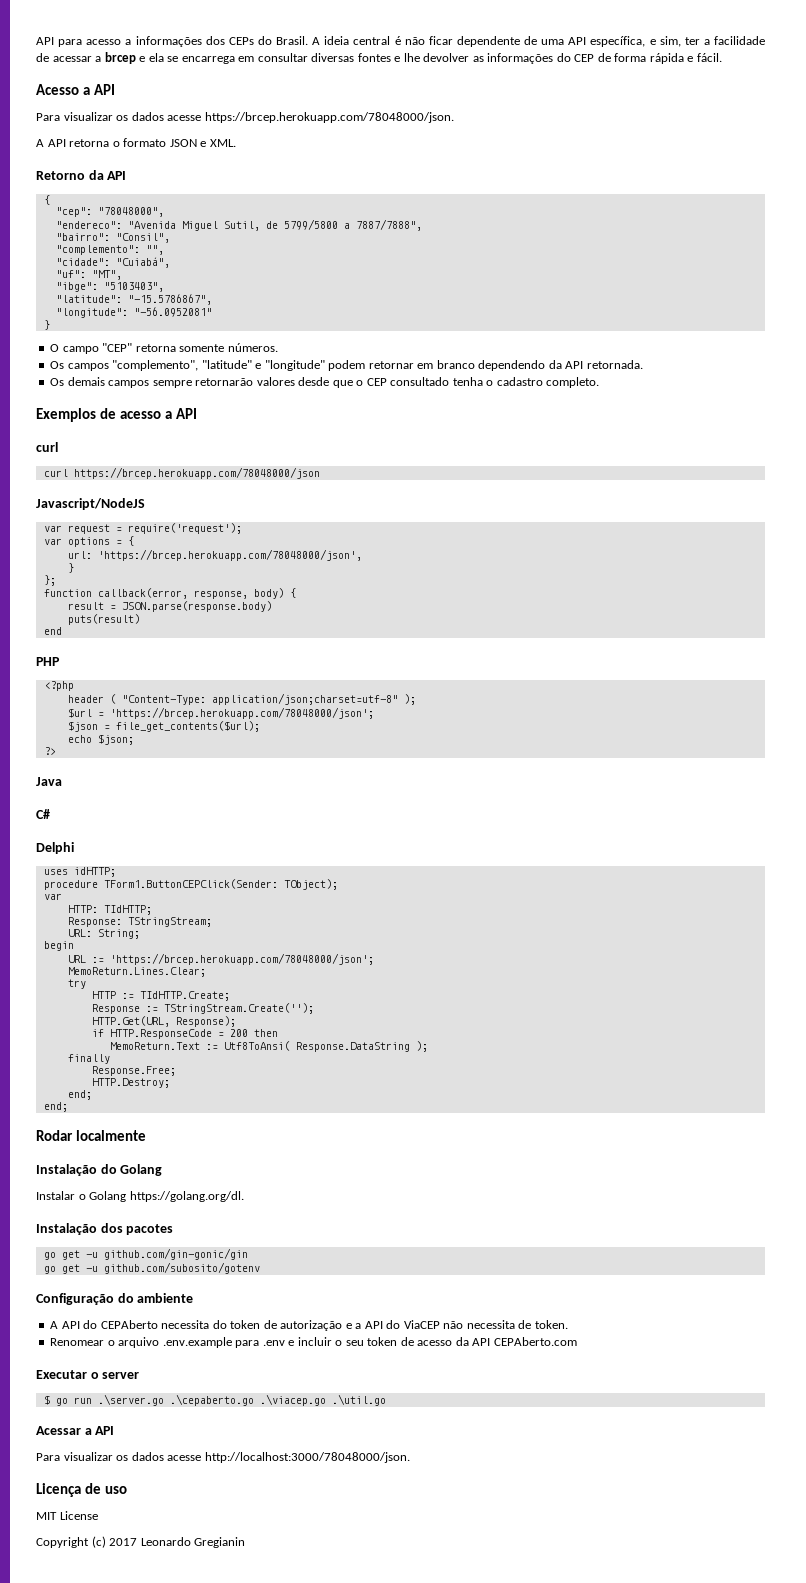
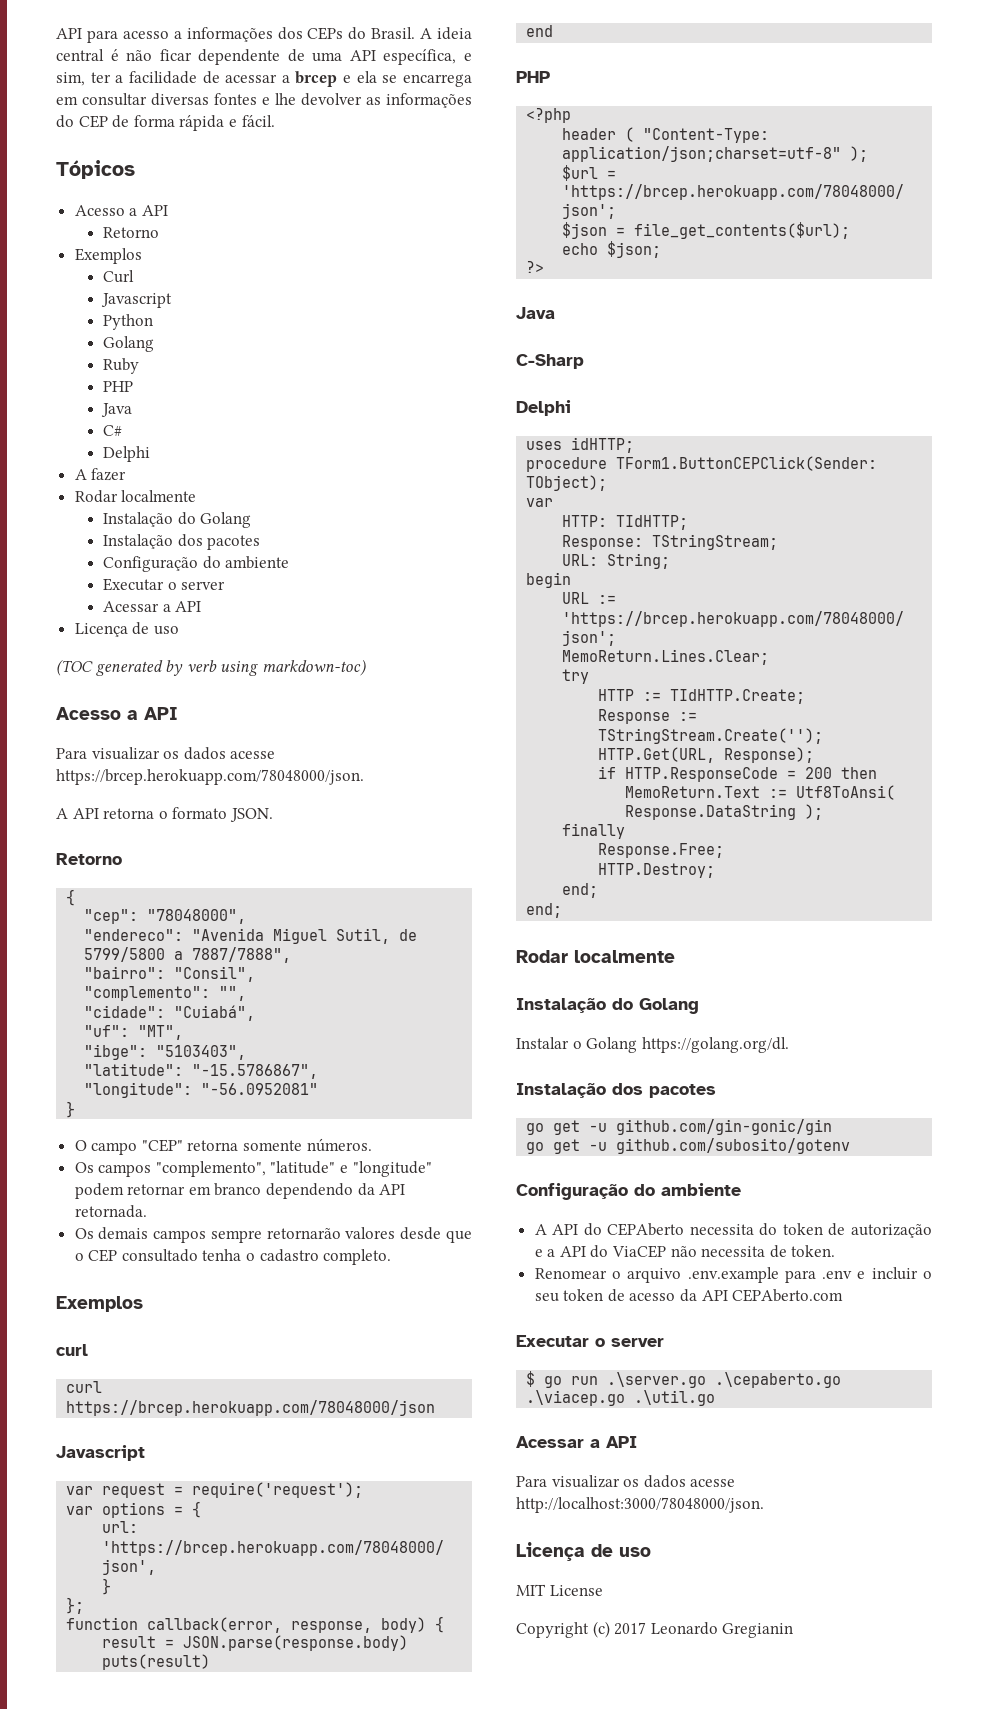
(722, 57) none -> [56,160,135,179] [74,205,168,216] [103,227,160,238] [74,248,142,264] [103,270,135,283] [101,293,173,308] [103,314,154,330] [103,336,155,352] [103,358,140,374] [103,381,134,392] [101,403,133,417] [103,425,123,436] [103,446,151,462] [74,468,127,481] [74,490,197,503] [103,512,252,528] [103,534,261,550] [103,556,290,572] [103,578,226,591] [103,601,202,612] [74,622,179,637] [56,659,366,676] // Tópicos // Acesso a API // Retorno // Exemplos // Curl // Javascript // Python // Golang // Ruby // PHP // Java // C# // Delphi // A fazer // Rodar localmente // Instalação do Golang // Instalação dos pacotes // Configuração do ambiente // Executar o server // Acessar a API // Licença de uso // (TOC generated by verb using markdown-toc)
[169,139,236,147] [36,170,127,180] JSON e XML. // Retorno da API -> [229,808,273,822] [56,853,122,865] JSON. // Retorno
[99,408,197,419] de acesso a API -> (143, 1304) none
[36,498,145,510] Javascript/NodeJS -> [56,1445,145,1461] Javascript
[36,809,50,819] C# -> [516,354,584,369] C-Sharp

